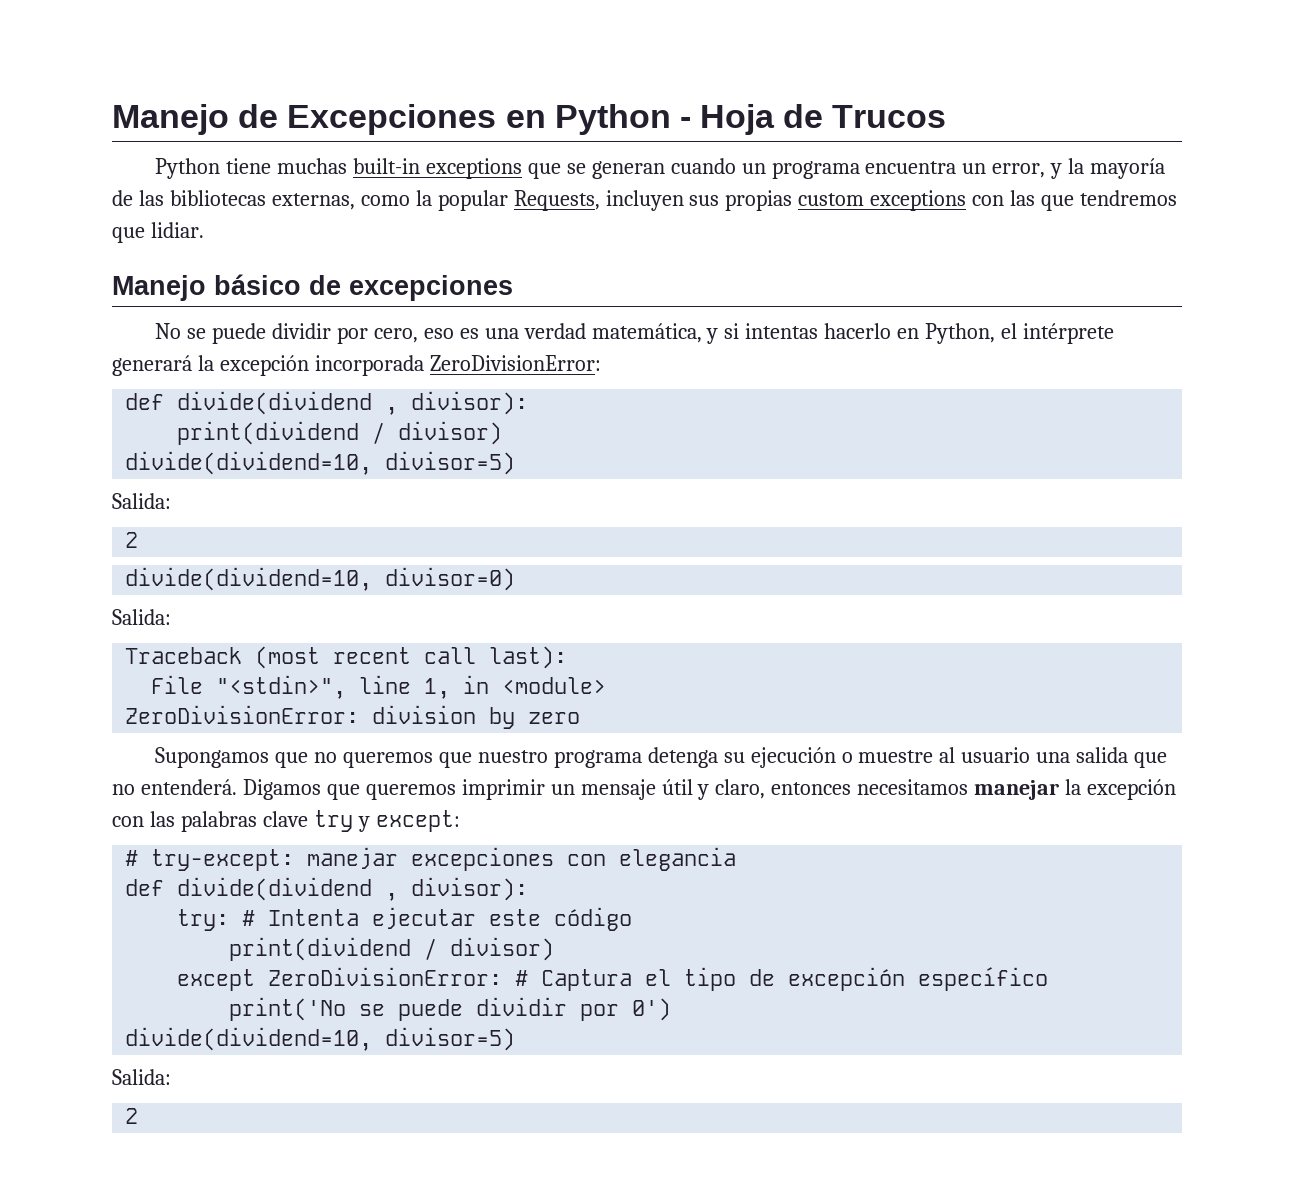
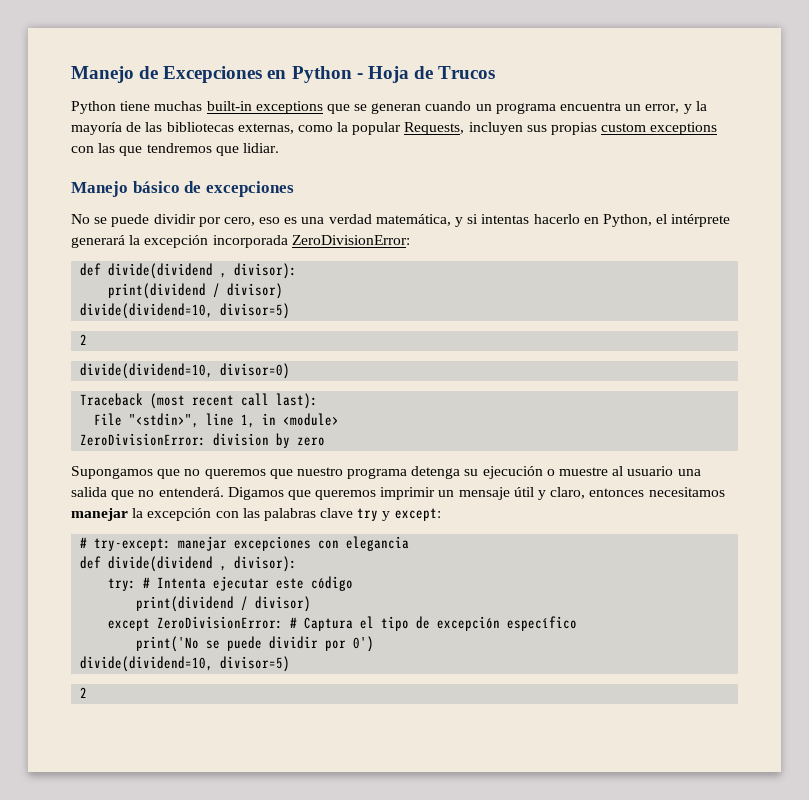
[112,493,171,509] // Salida: -> (291, 311) none
[112,609,171,625] // Salida: -> (291, 371) none
[112,1069,171,1085] // Salida: -> (291, 664) none

